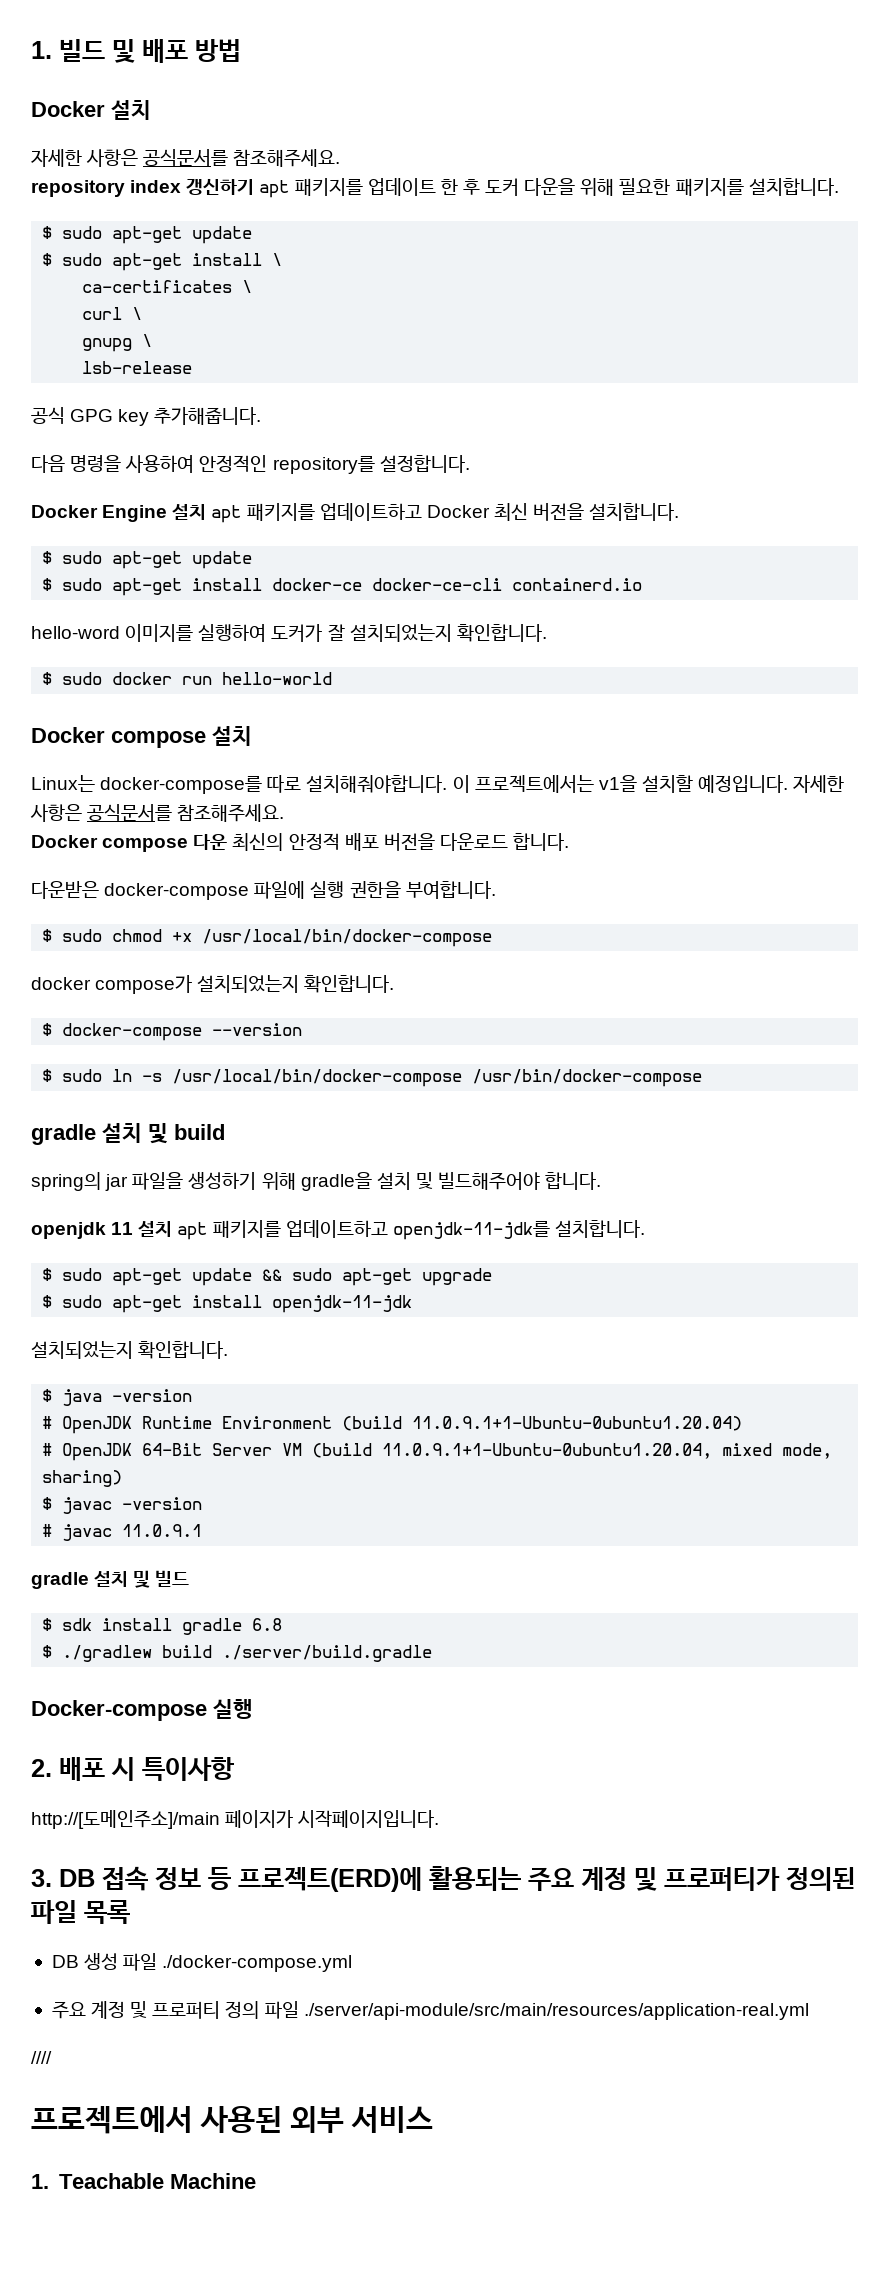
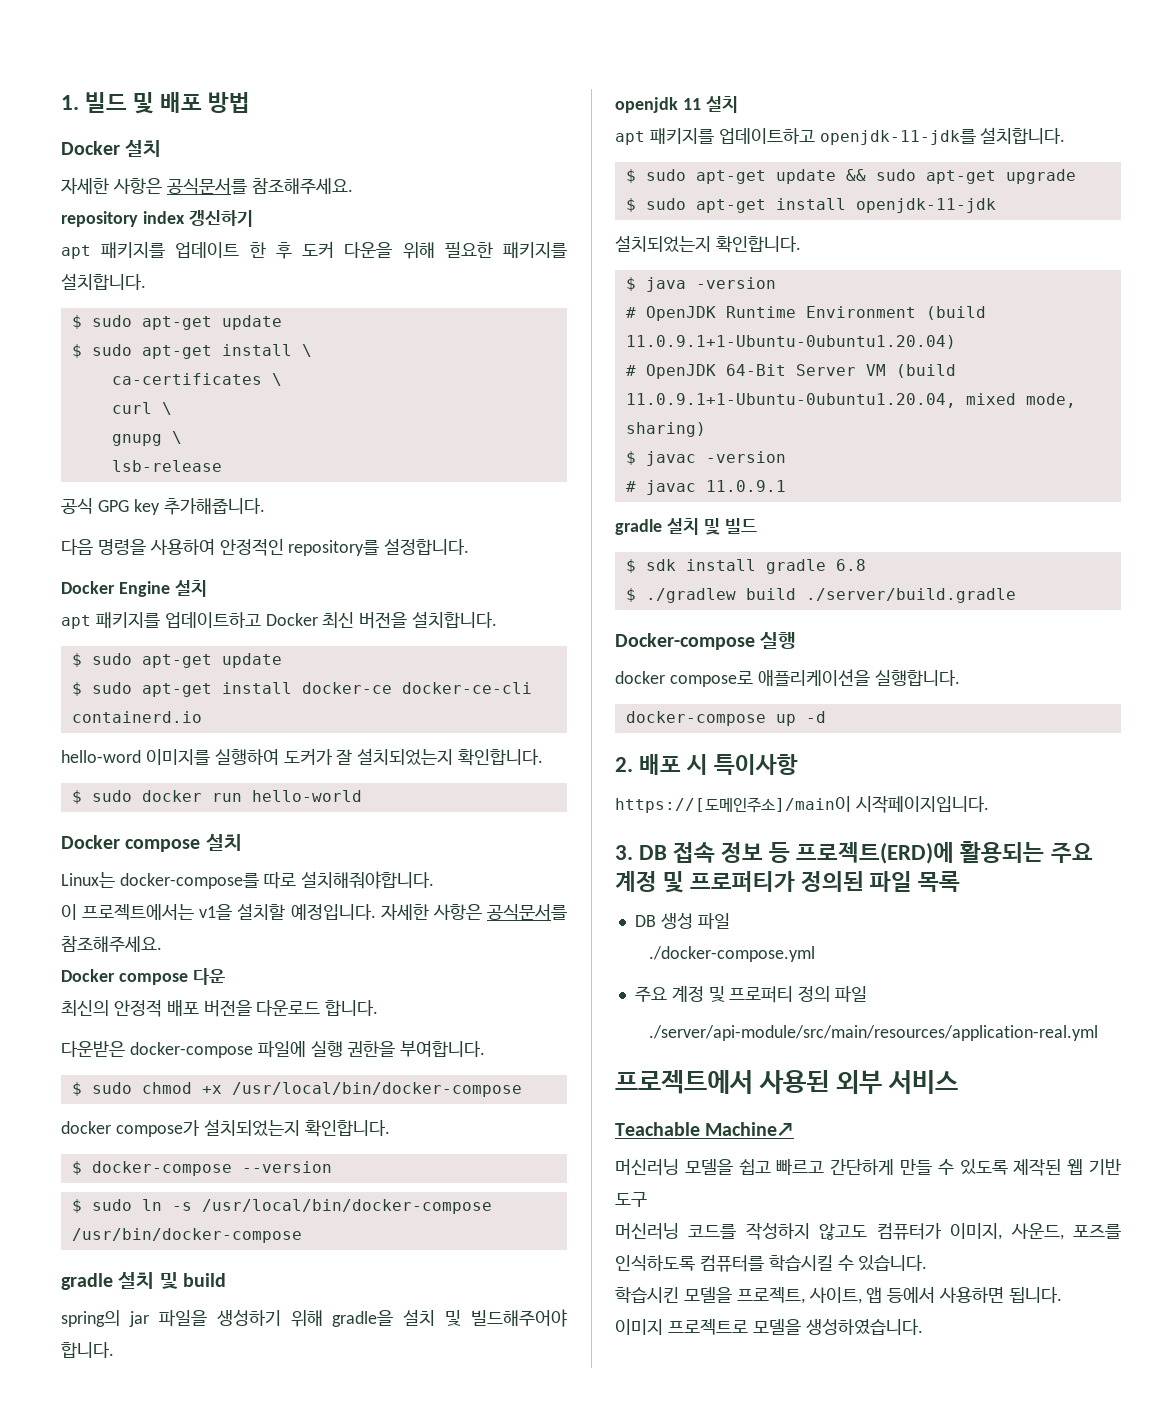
(255, 186) none -> (253, 218) //
(207, 512) none -> (207, 588) //
(448, 784) none -> (434, 880) //
(228, 842) none -> (225, 976) //
(173, 1229) none -> (738, 104) //
(253, 1709) none -> [615,669,960,687] [625,711,826,726] // docker compose로 애플리케이션을 실행합니다. // docker-compose up -d
[31,1810,294,1829] http://[도메인주소]/main 페이지가 -> [615,796,851,813] https://[도메인주소]/main이
(158, 1962) none -> (730, 921) //
(299, 2010) none -> (868, 994) //
[31,2051,52,2064] // //// -> (1098, 1033) none
[31,2173,256,2189] 1. Teachable Machine -> [615,1122,795,1136] [615,1158,1121,1176] [615,1192,647,1207] [615,1222,1121,1240] [615,1254,928,1272] [615,1287,1063,1304] [615,1319,923,1335] Teachable Machine↗ // 머신러닝 모델을 쉽고 빠르고 간단하게 만들 수 있도록 제작된 웹 기반 도구 // 머신러닝 코드를 작성하지 않고도 컴퓨터가 이미지, 사운드, 포즈를 인식하도록 컴퓨터를 학습시킬 수 있습니다. // 학습시킨 모델을 프로젝트, 사이트, 앱 등에서 사용하면 됩니다. // 이미지 프로젝트로 모델을 생성하였습니다.

